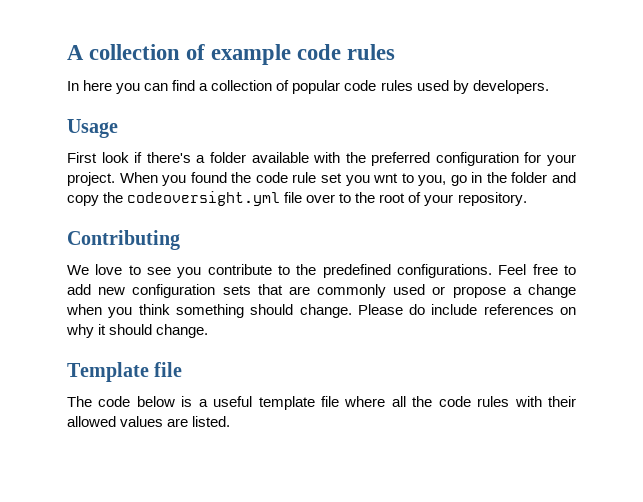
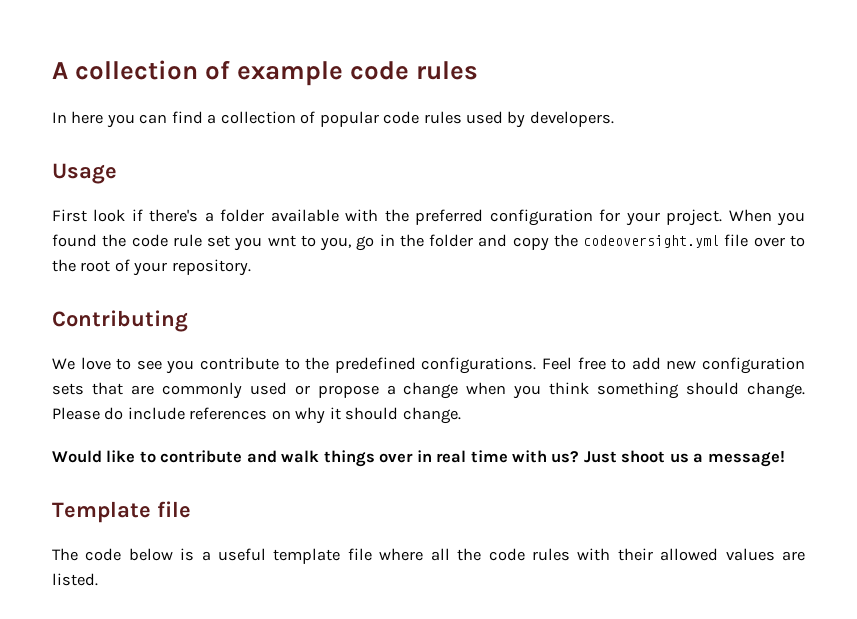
(209, 331) none -> [52,450,785,467] // Would like to contribute and walk things over in real time with us? Just shoot us a message!

